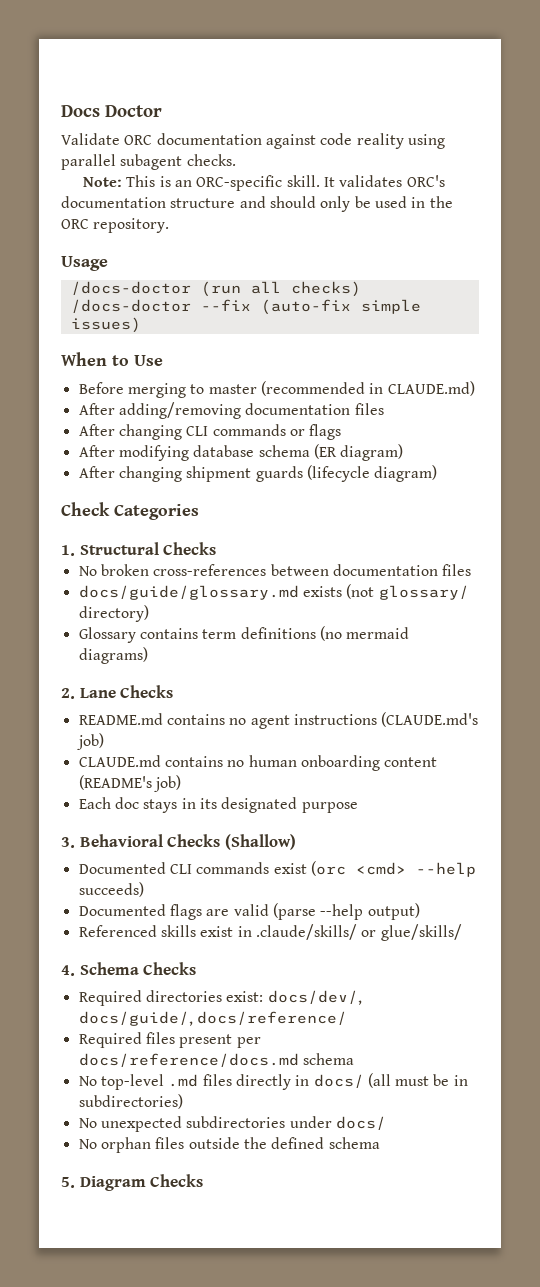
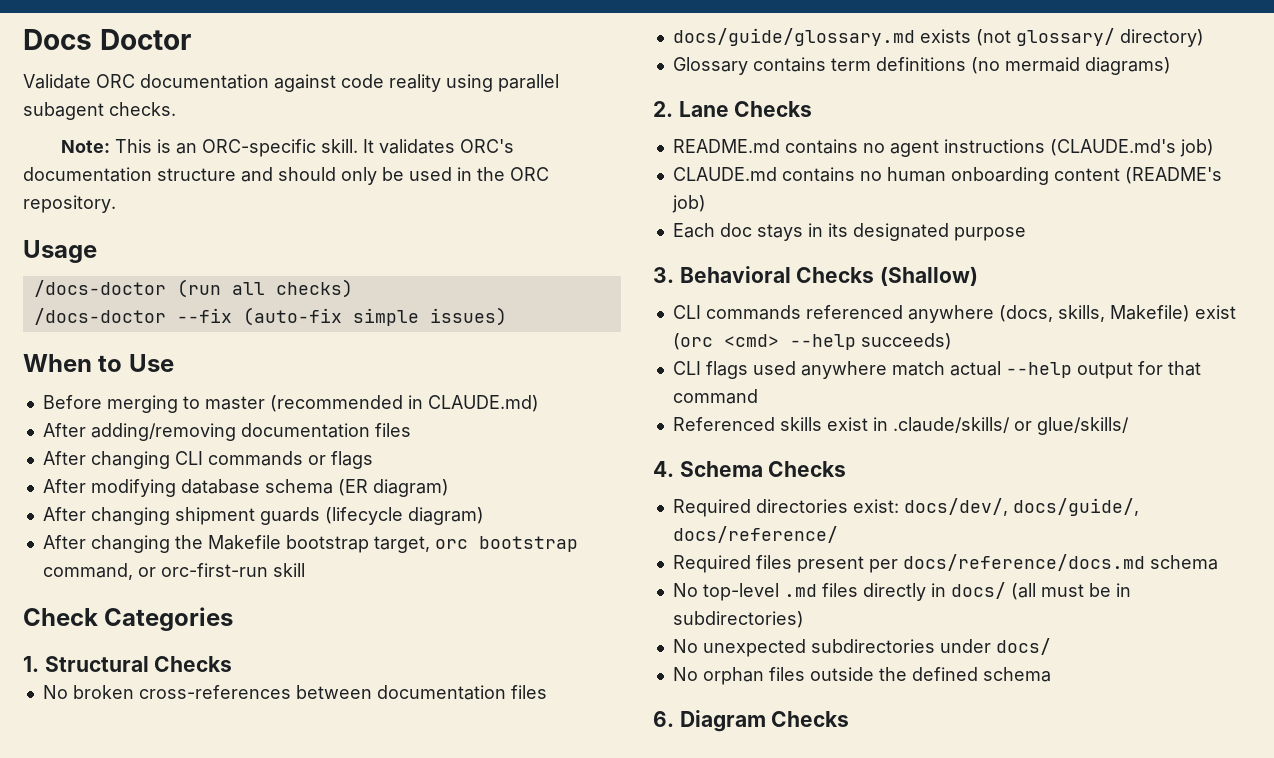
(438, 473) none -> [42,535,578,553] [42,563,305,580] // After changing the Makefile bootstrap target, orc bootstrap command, or orc-first-run skill
[78,862,270,874] Documented CLI commands -> [672,305,1190,323] CLI commands referenced anywhere (docs, skills, Makefile)
[78,903,420,920] Documented flags are valid (parse --help output) -> [672,361,1201,379] [672,389,758,404] CLI flags used anywhere match actual --help output for that command
[61,1177,75,1188] 5. -> [653,711,674,727] 6.

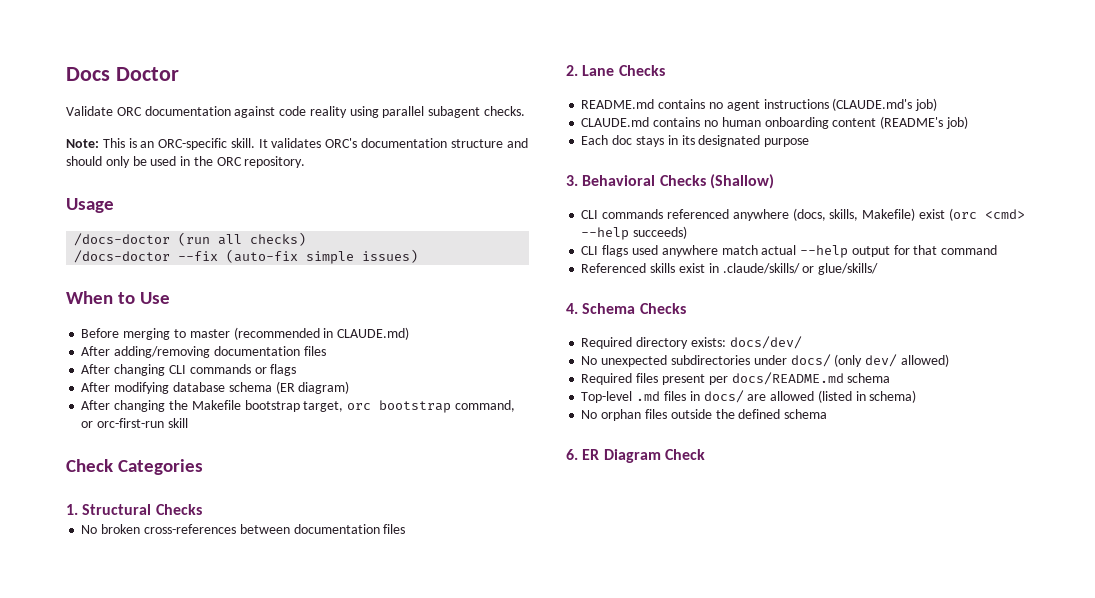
[42,507,484,525] // After changing shipment guards (lifecycle diagram) -> (350, 387) none
[672,28,1204,47] [672,57,1171,75] // docs/guide/glossary.md exists (not glossary/ directory) // Glossary contains term definitions (no mermaid diagrams) -> (406, 529) none
[755,498,1139,516] [672,526,838,543] [672,554,1218,573] [672,582,1131,601] [672,611,804,628] directories exist: docs/dev/, docs/guide/, docs/reference/ // Required files present per docs/reference/docs.md schema // No top-level .md files directly in docs/ (all must be in subdirectories) -> [636,336,802,349] directory exists: docs/dev/
(1051, 646) none -> [834,354,949,367] [581,372,891,385] [581,390,917,403] (only dev/ allowed) // Required files present per docs/README.md schema // Top-level .md files in docs/ are allowed (listed in schema)
[679,710,850,732] Diagram Checks -> [582,449,705,463] ER Diagram Check

